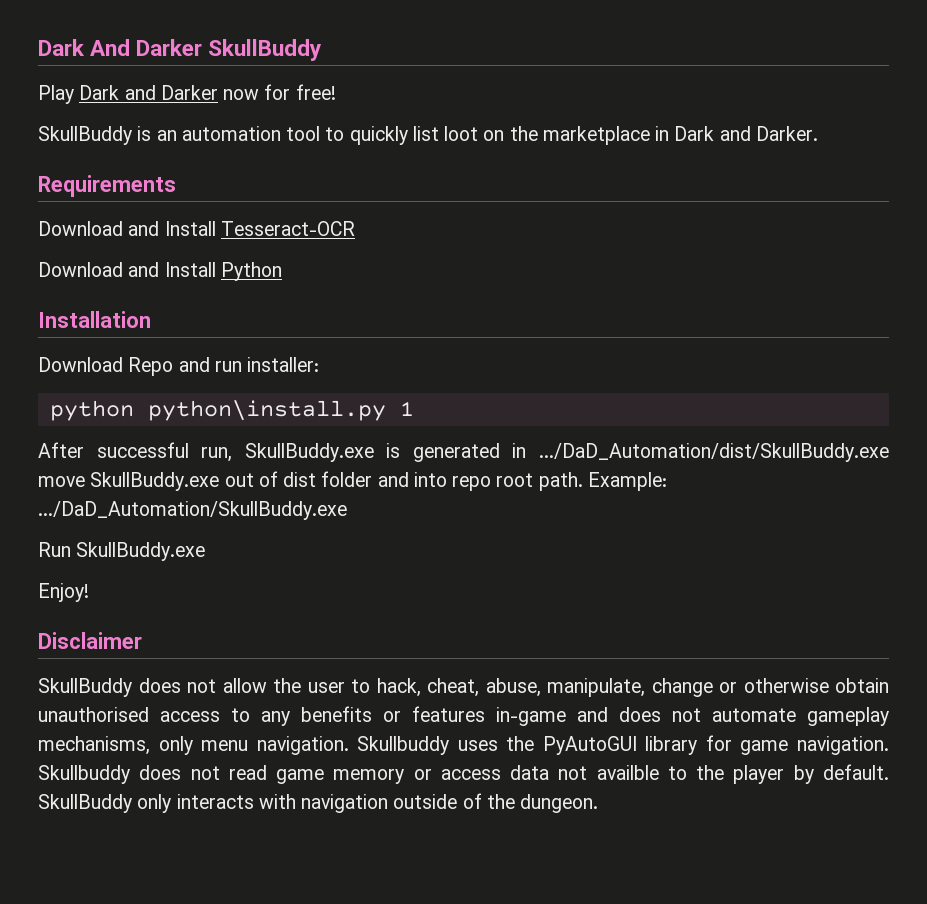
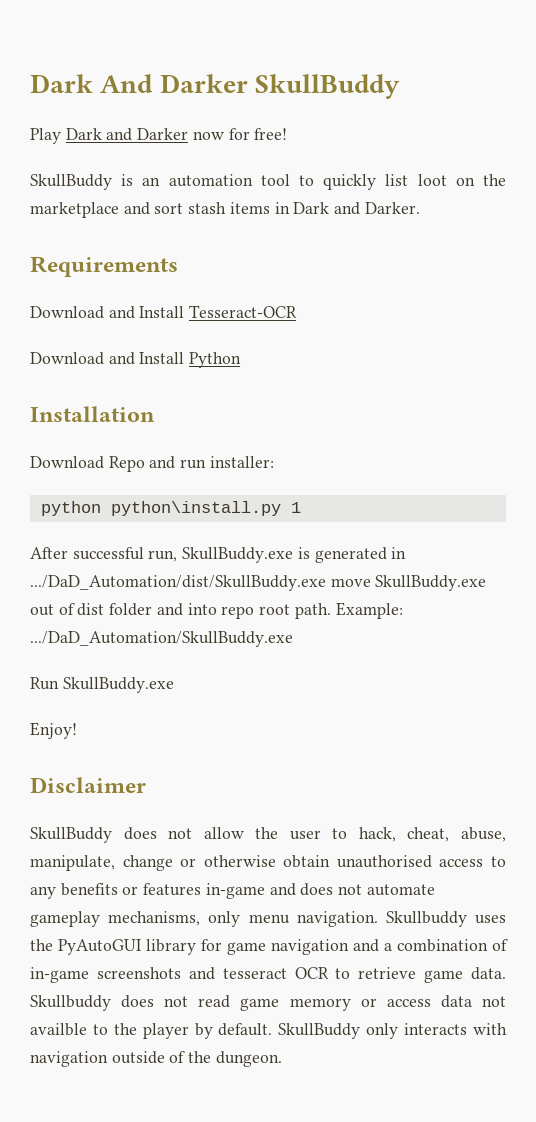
(650, 135) none -> [123,202,270,215] and sort stash items
[797,736,889,755] navigation. -> [271,939,508,955] [30,967,506,983] navigation and a combination of in-game screenshots and tesseract OCR to retrieve game data.

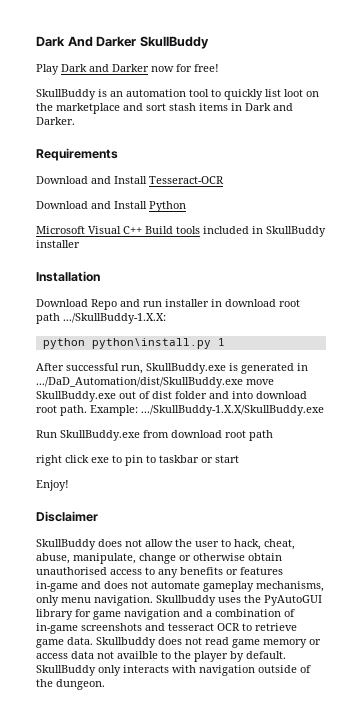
(242, 360) none -> [36,226,326,237] [36,240,80,248] // Microsoft Visual C++ Build tools included in SkullBuddy installer
[209,456,274,468] installer: -> [165,299,300,307] [36,313,166,324] installer in download root path .../SkullBuddy-1.X.X:
[221,606,255,619] repo -> [256,391,307,399] download
[30,631,293,647] .../DaD_Automation/SkullBuddy.exe -> [141,405,324,416] .../SkullBuddy-1.X.X/SkullBuddy.exe
(174, 685) none -> [143,430,273,441] [36,455,239,466] from download root path // right click exe to pin to taskbar or start

